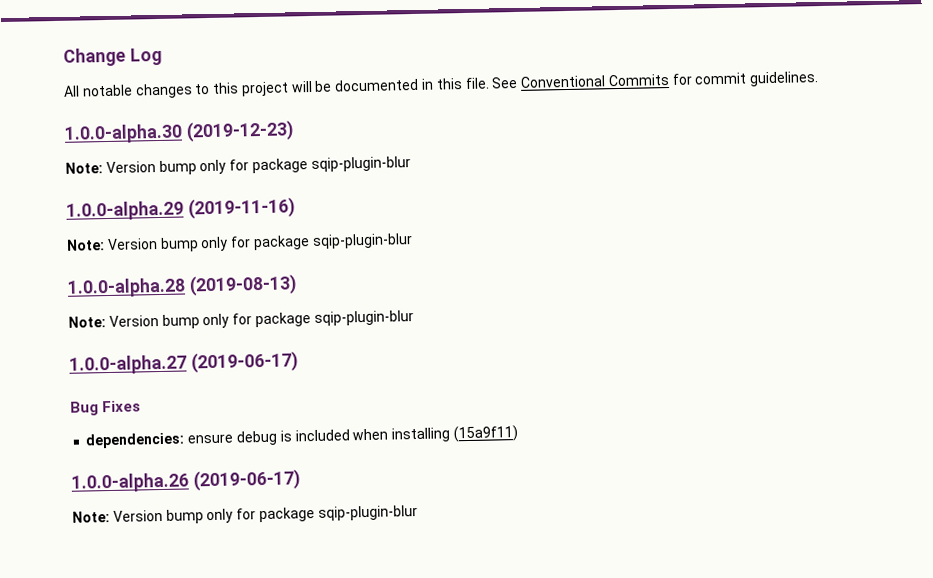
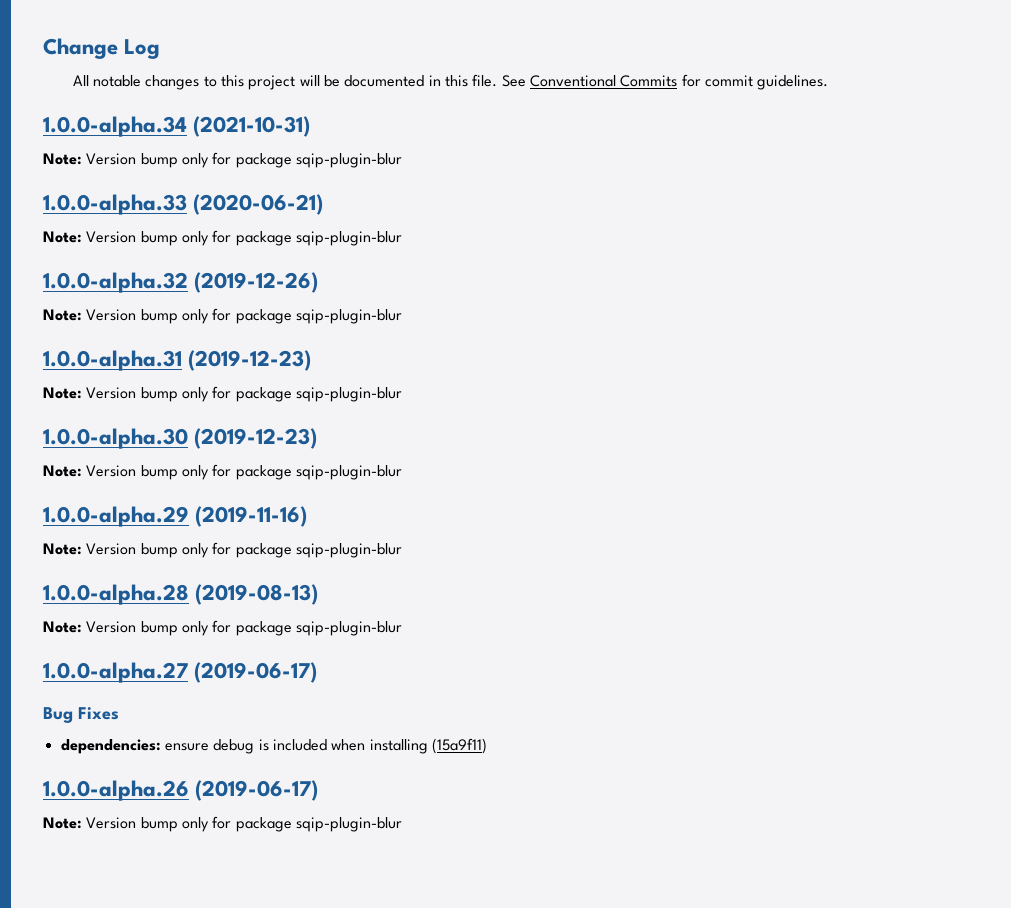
(820, 79) none -> [43,116,311,137] [43,152,402,168] [43,194,324,215] [43,230,402,246] [43,272,319,293] [43,308,402,324] [43,350,312,371] [43,386,402,402] // 1.0.0-alpha.34 (2021-10-31) // Note: Version bump only for package sqip-plugin-blur // 1.0.0-alpha.33 (2020-06-21) // Note: Version bump only for package sqip-plugin-blur // 1.0.0-alpha.32 (2019-12-26) // Note: Version bump only for package sqip-plugin-blur // 1.0.0-alpha.31 (2019-12-23) // Note: Version bump only for package sqip-plugin-blur

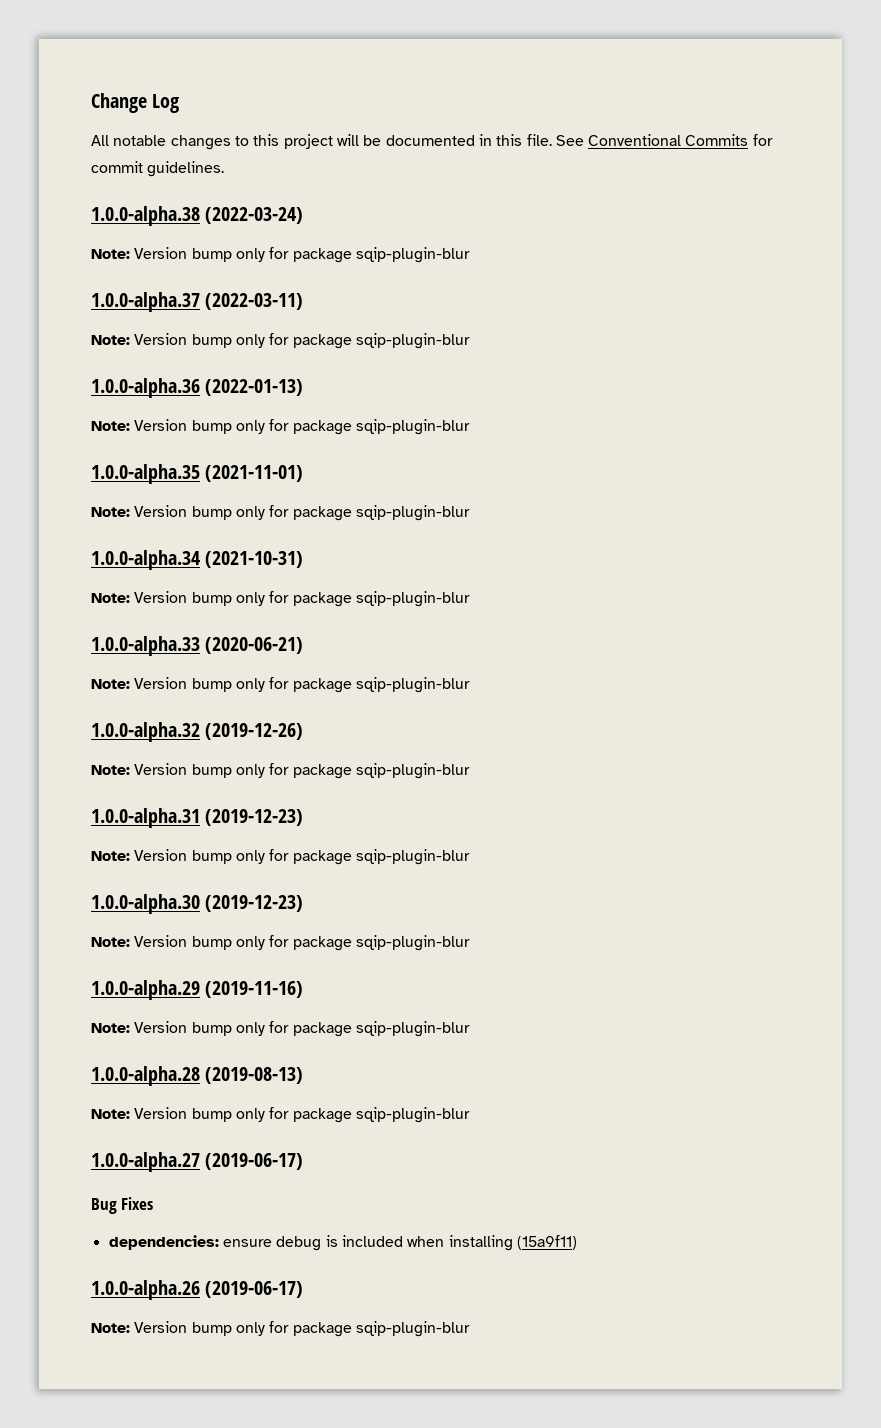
(829, 82) none -> [91,206,304,226] [91,247,470,263] [91,292,304,312] [91,333,470,349] [91,378,304,398] [91,419,470,435] [91,464,304,484] [91,505,470,521] // 1.0.0-alpha.38 (2022-03-24) // Note: Version bump only for package sqip-plugin-blur // 1.0.0-alpha.37 (2022-03-11) // Note: Version bump only for package sqip-plugin-blur // 1.0.0-alpha.36 (2022-01-13) // Note: Version bump only for package sqip-plugin-blur // 1.0.0-alpha.35 (2021-11-01) // Note: Version bump only for package sqip-plugin-blur

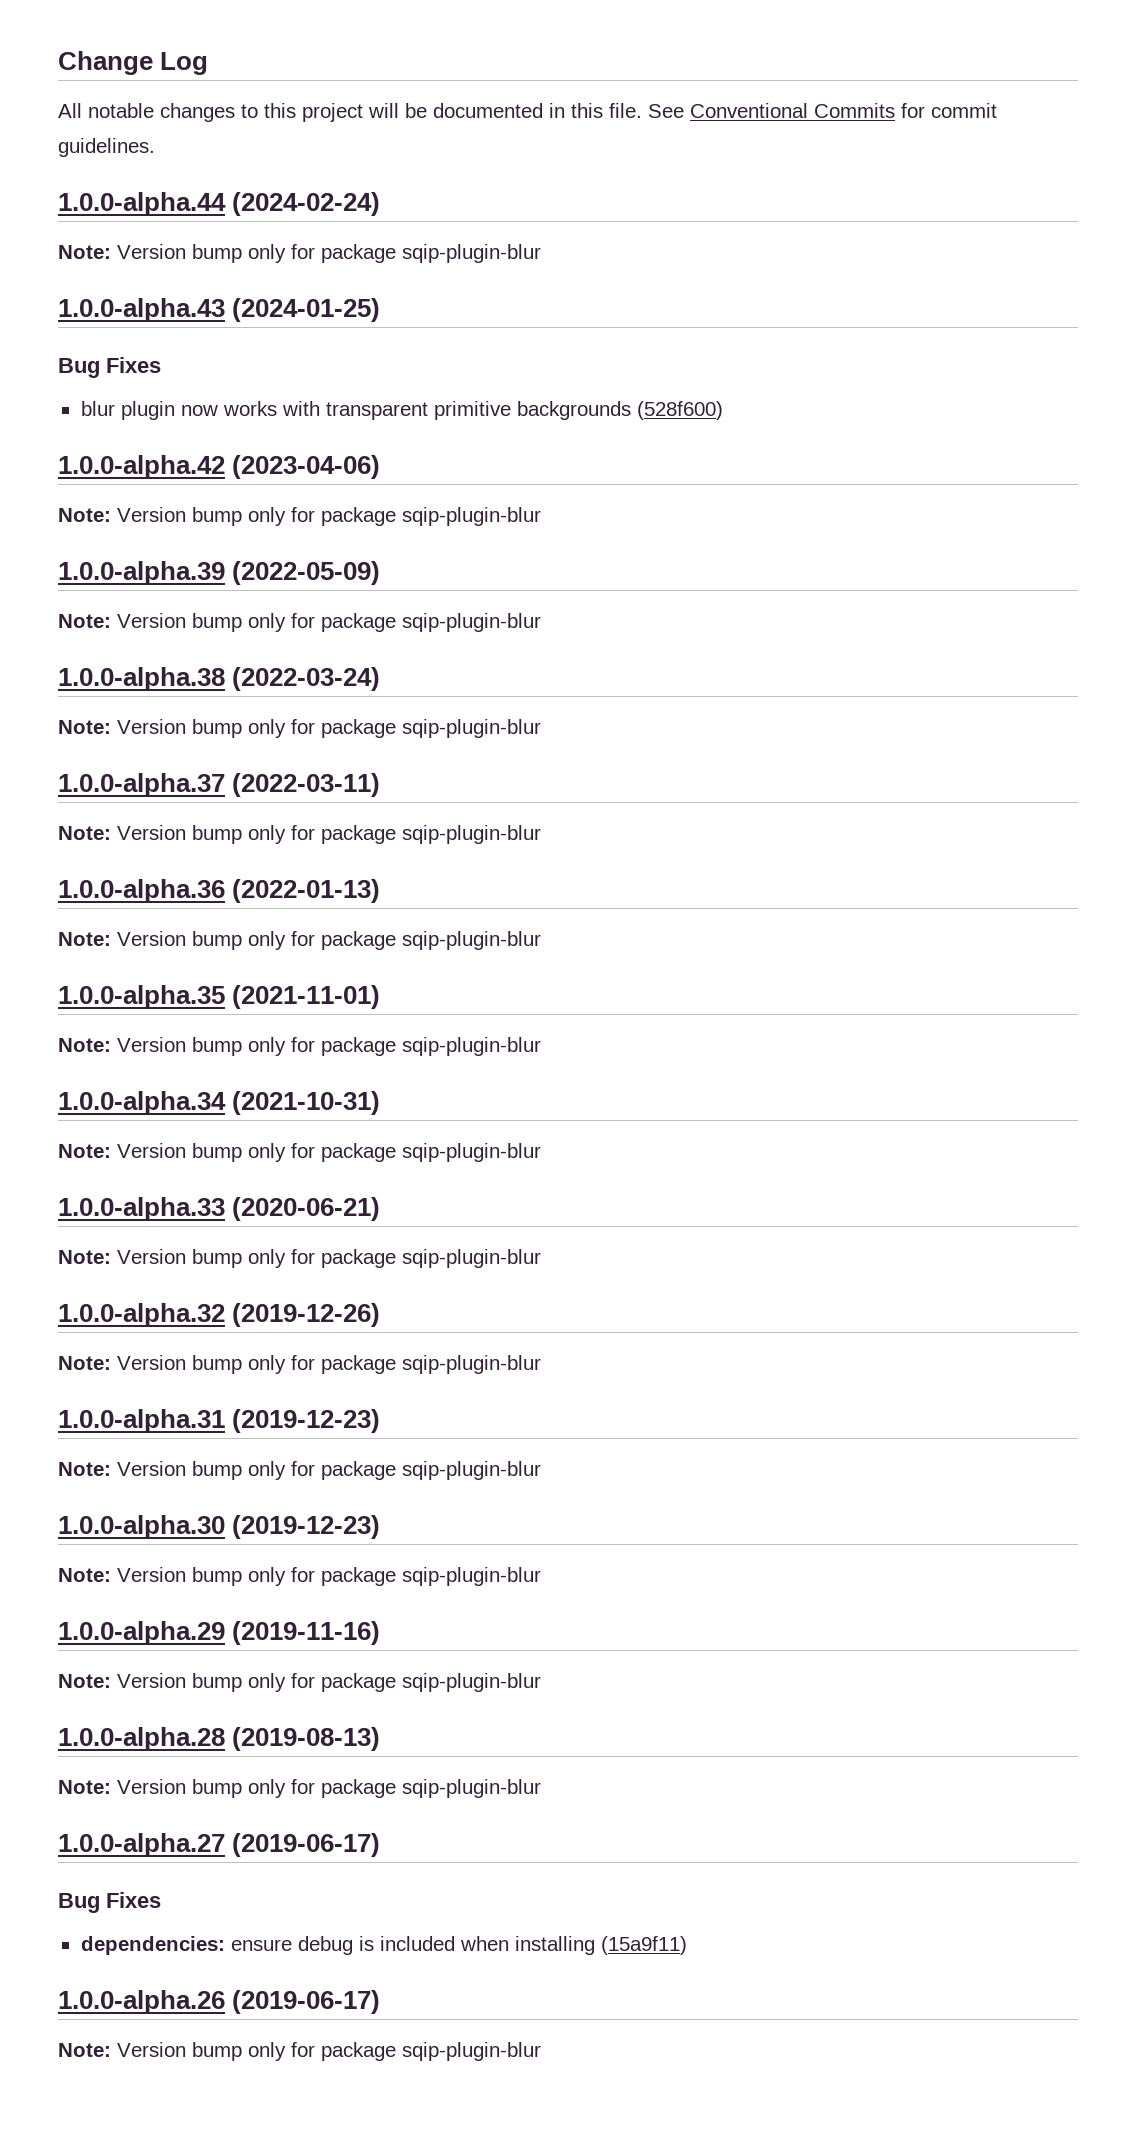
(225, 169) none -> [58,192,381,216] [58,244,541,263] [58,298,381,322] [58,357,161,378] [80,401,723,420] [58,455,381,479] [58,507,541,526] [58,561,381,585] [58,613,541,632] // 1.0.0-alpha.44 (2024-02-24) // Note: Version bump only for package sqip-plugin-blur // 1.0.0-alpha.43 (2024-01-25) // Bug Fixes // blur plugin now works with transparent primitive backgrounds (528f600) // 1.0.0-alpha.42 (2023-04-06) // Note: Version bump only for package sqip-plugin-blur // 1.0.0-alpha.39 (2022-05-09) // Note: Version bump only for package sqip-plugin-blur

